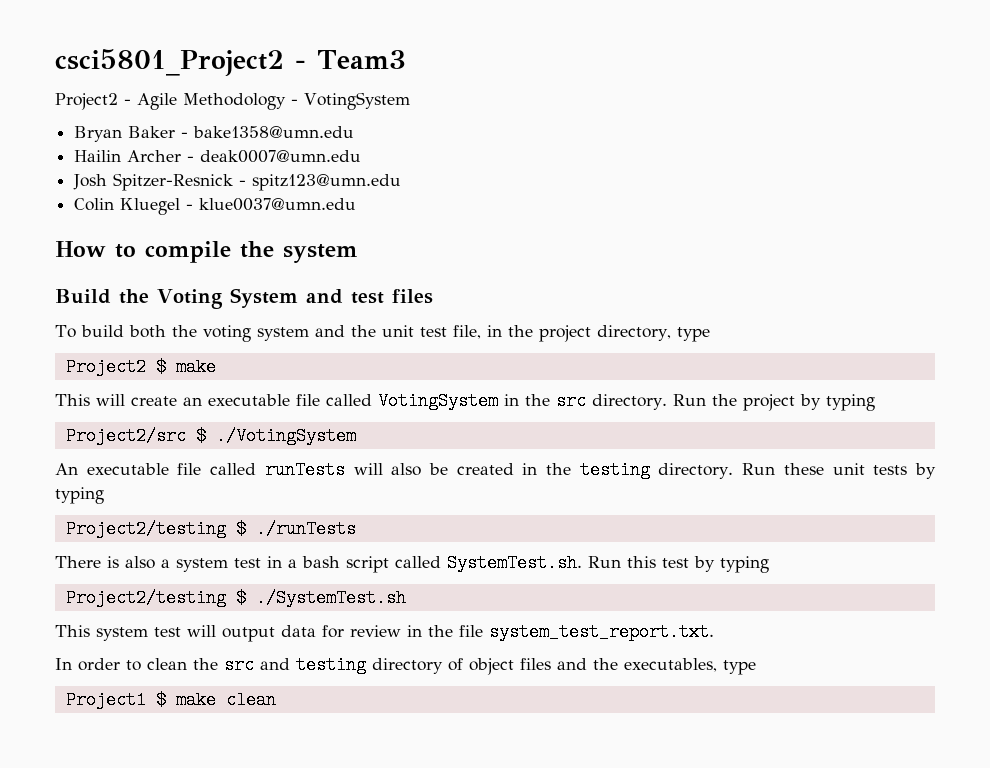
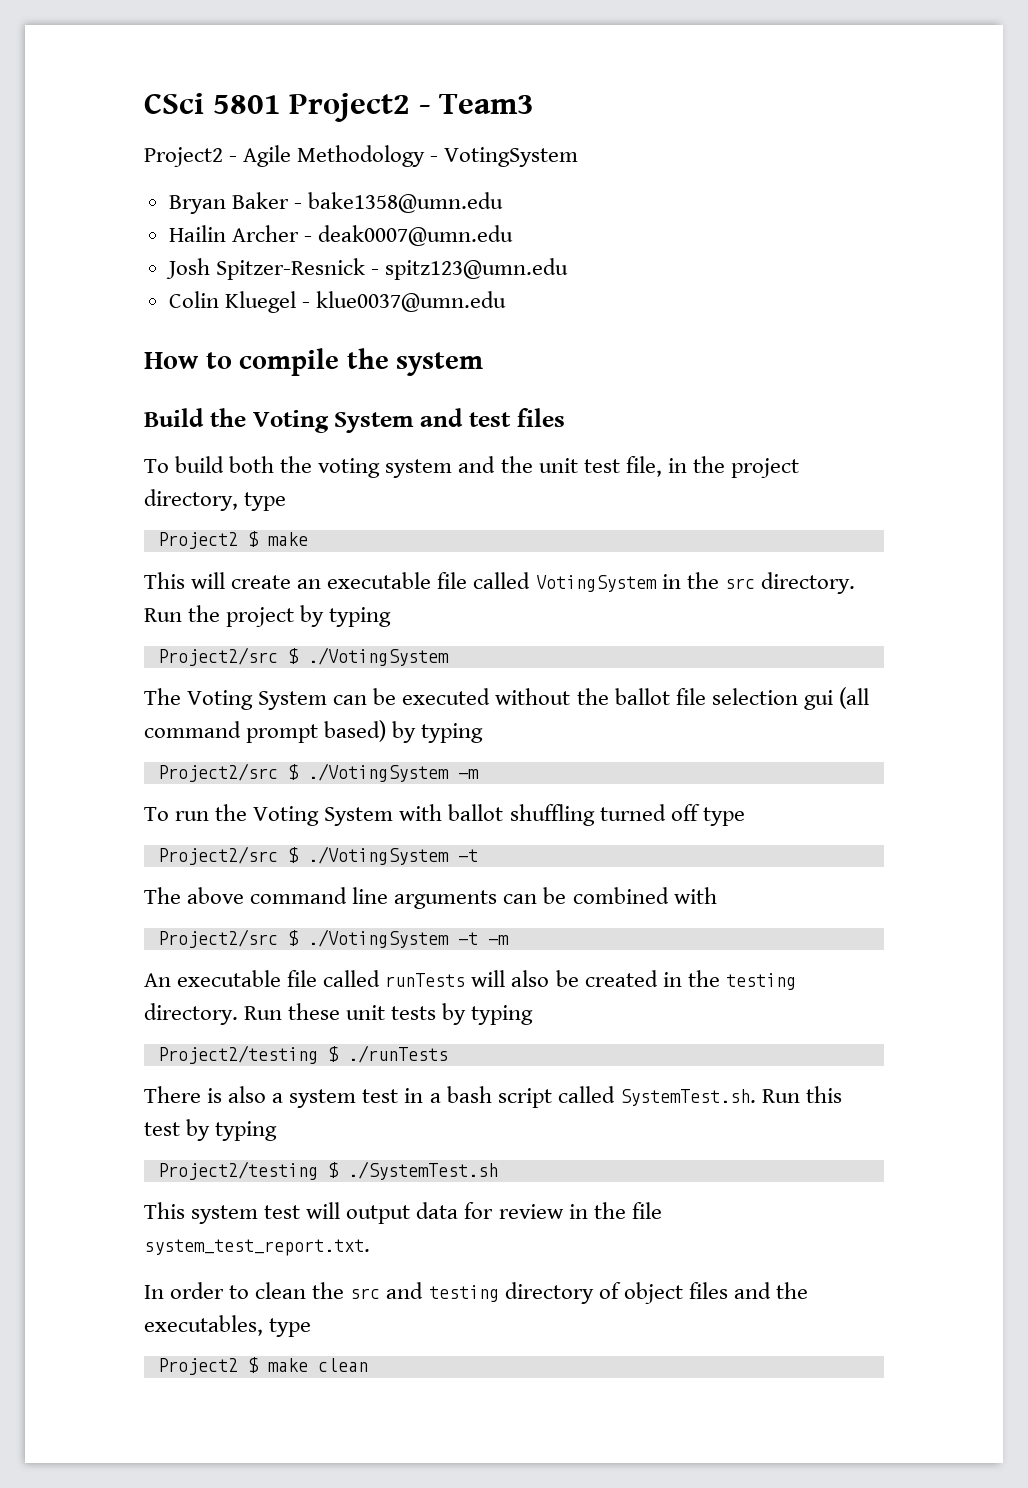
[55,49,284,76] csci5801_Project2 -> [144,93,411,122] CSci 5801 Project2
(356, 436) none -> [144,687,869,710] [144,720,484,743] [157,763,479,782] [144,804,745,826] [157,846,478,865] [144,887,717,909] [157,929,509,948] // The Voting System can be executed without the ballot file selection gui (all command prompt based) by typing // Project2/src $ ./VotingSystem -m // To run the Voting System with ballot shuffling turned off type // Project2/src $ ./VotingSystem -t // The above command line arguments can be combined with // Project2/src $ ./VotingSystem -t -m
[65,691,146,709] Project1 -> [157,1358,238,1375] Project2

